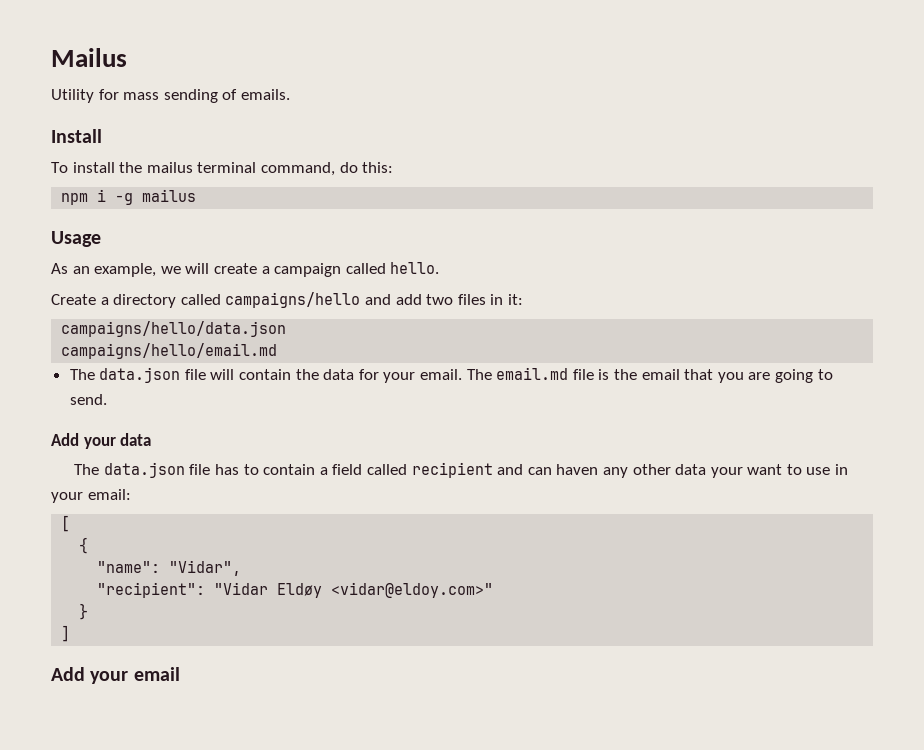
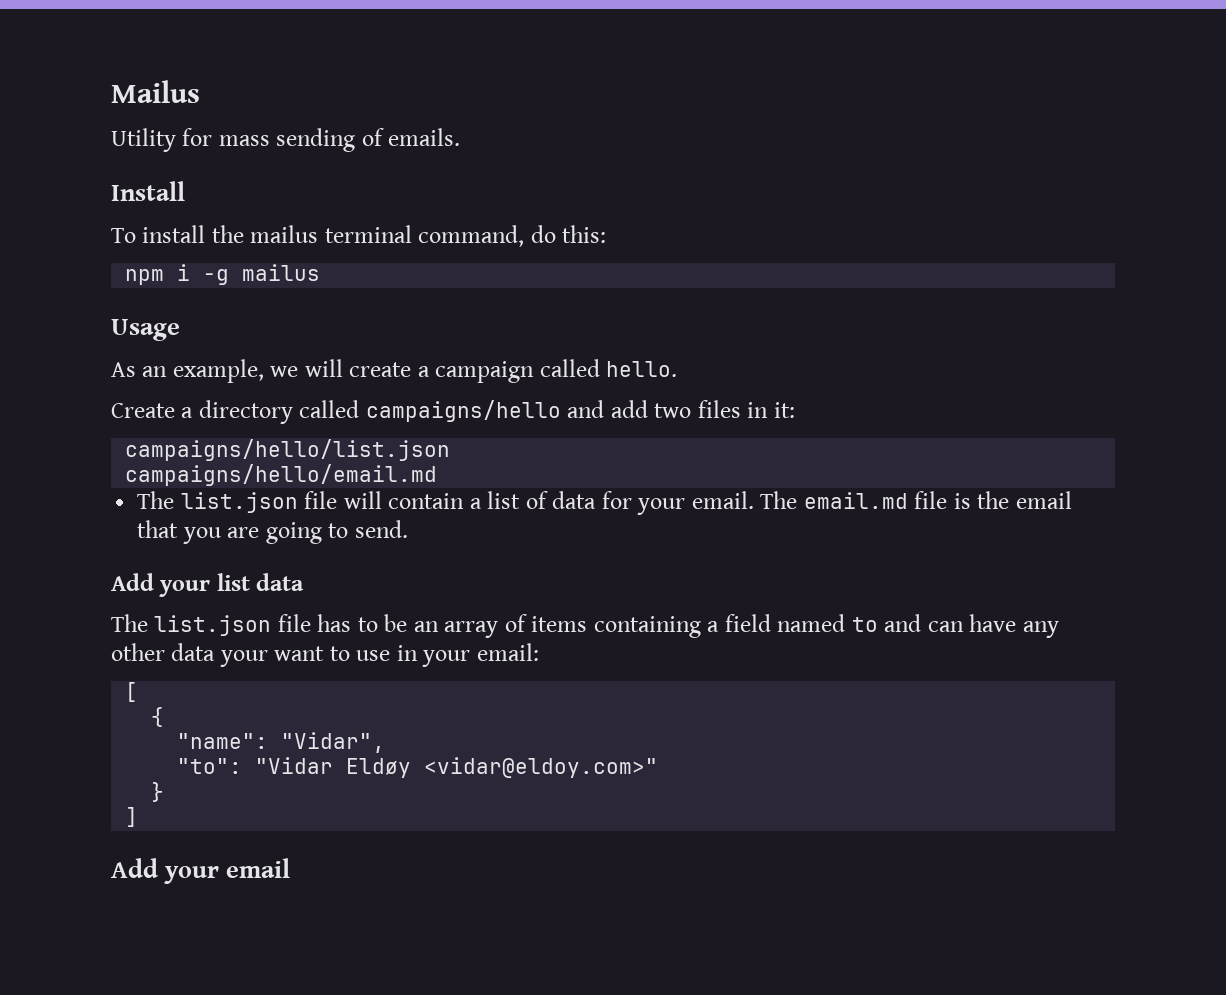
[61,321,287,337] campaigns/hello/data.json -> [125,439,451,461] campaigns/hello/list.json
[99,367,181,383] data.json -> [180,492,298,513] list.json
[295,369,319,380] the -> [469,491,548,509] a list of
(116, 443) none -> [216,573,250,591] list
[103,462,185,478] data.json -> [154,615,272,636] list.json
[263,462,493,478] contain a field called recipient -> [384,614,878,638] be an array of items containing a field named to
[556,464,599,475] haven -> [969,614,1017,632] have
[97,582,206,598] "recipient": -> [177,758,243,774] "to":

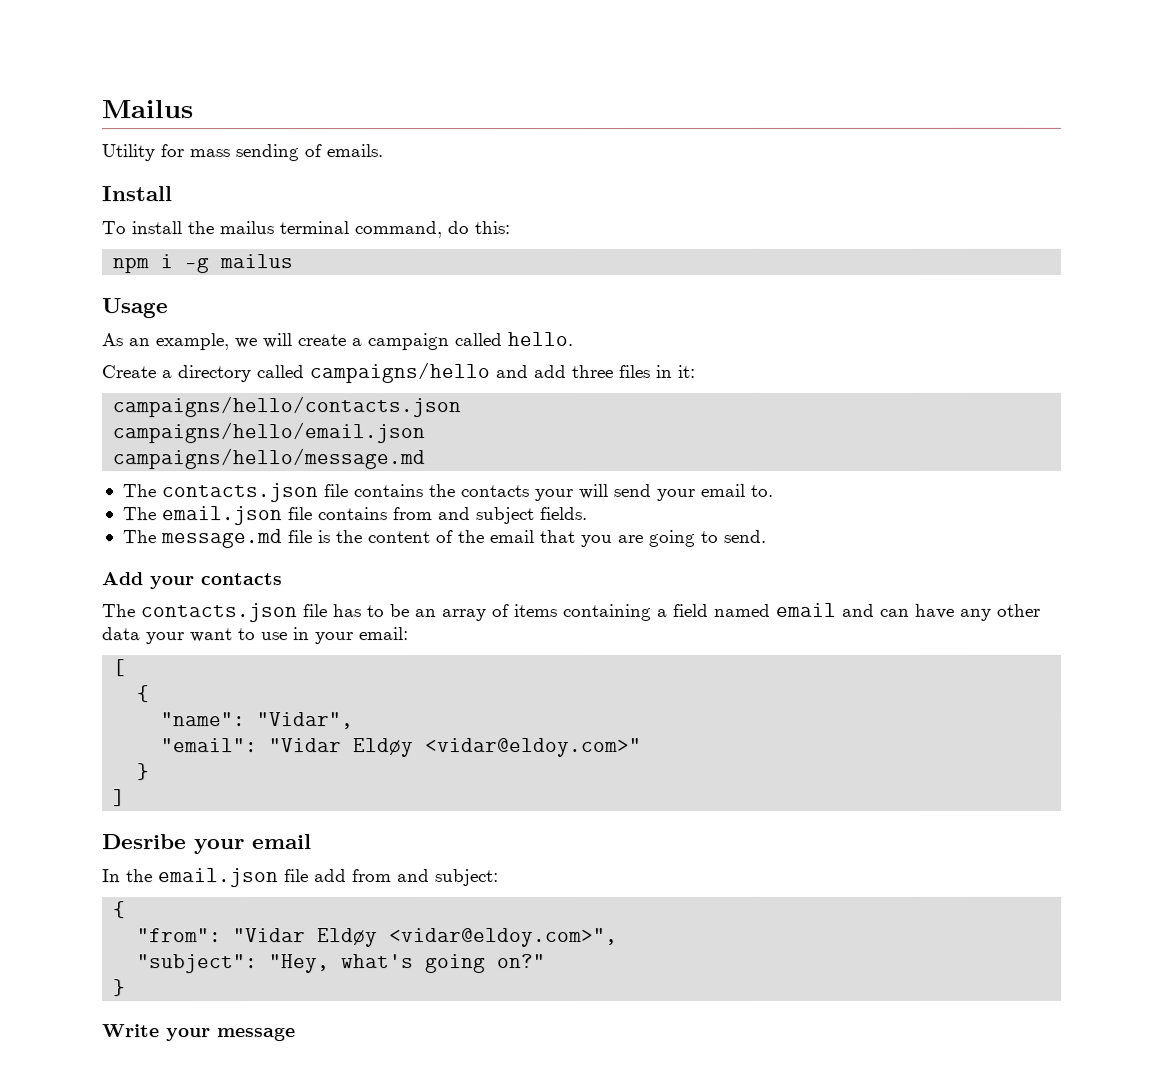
[654,403,692,418] two -> [571,364,613,379] three
[125,439,451,461] [125,464,438,486] [137,491,971,515] campaigns/hello/list.json // campaigns/hello/email.md // The list.json file will contain a list of data for your email. The email.md file is -> [112,396,462,418] [112,422,426,444] [112,448,426,470] [121,483,773,503] [121,506,587,526] [121,529,454,549] campaigns/hello/contacts.json // campaigns/hello/email.json // campaigns/hello/message.md // The contacts.json file contains the contacts your will send your email to. // The email.json file contains from and subject fields. // The message.md file is the content of
[216,573,305,591] [111,614,272,636] list data // The list.json -> [201,573,283,586] [102,603,298,623] contacts // The contacts.json
[851,617,878,632] to -> [776,602,837,617] email
[177,758,243,774] "to": -> [161,738,259,753] "email":
[111,858,291,884] Add your email -> [102,834,312,855] [102,868,499,888] [113,901,127,919] [137,927,619,948] [137,954,547,974] [113,979,127,997] [102,1024,296,1042] Desribe your email // In the email.json file add from and subject: // { // "from": "Vidar Eldøy <vidar@eldoy.com>", // "subject": "Hey, what's going on?" // } // Write your message

